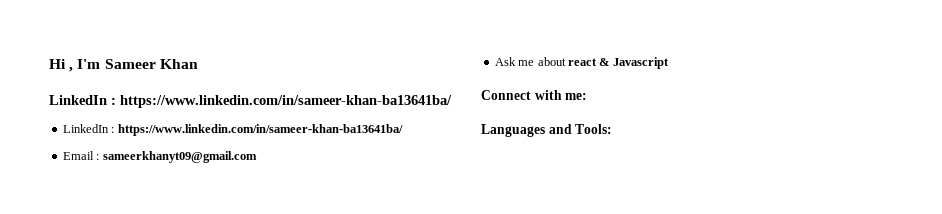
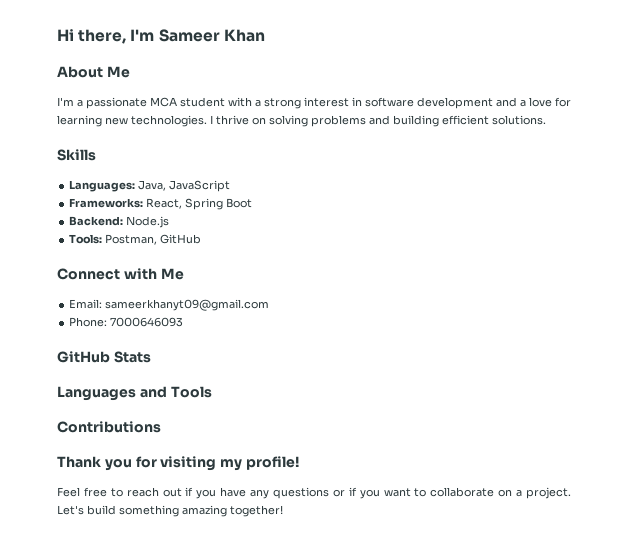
[69,67,74,72] , -> [78,29,127,44] there,
[49,95,452,108] [62,124,403,136] [62,151,257,163] [494,57,669,69] [481,90,588,100] [481,124,613,137] LinkedIn : https://www.linkedin.com/in/sameer-khan-ba13641ba/ // LinkedIn : https://www.linkedin.com/in/sameer-khan-ba13641ba/ // Email : sameerkhanyt09@gmail.com // Ask me about react & Javascript // Connect with me: // Languages and Tools: -> [57,66,130,78] [57,97,571,109] [57,115,546,127] [57,149,96,161] [69,180,231,192] [69,198,253,210] [69,216,170,228] [69,234,202,245] [57,268,184,280] [69,299,270,311] [69,317,184,327] [57,351,151,363] [57,386,212,401] [57,421,161,433] [57,456,299,471] [57,487,572,499] [57,505,283,517] About Me // I'm a passionate MCA student with a strong interest in software development and a love for learning new technologies. I thrive on solving problems and building efficient solutions. // Skills // Languages: Java, JavaScript // Frameworks: React, Spring Boot // Backend: Node.js // Tools: Postman, GitHub // Connect with Me // Email: sameerkhanyt09@gmail.com // Phone: 7000646093 // GitHub Stats // Languages and Tools // Contributions // Thank you for visiting my profile! // Feel free to reach out if you have any questions or if you want to collaborate on a project. Let's build something amazing together!

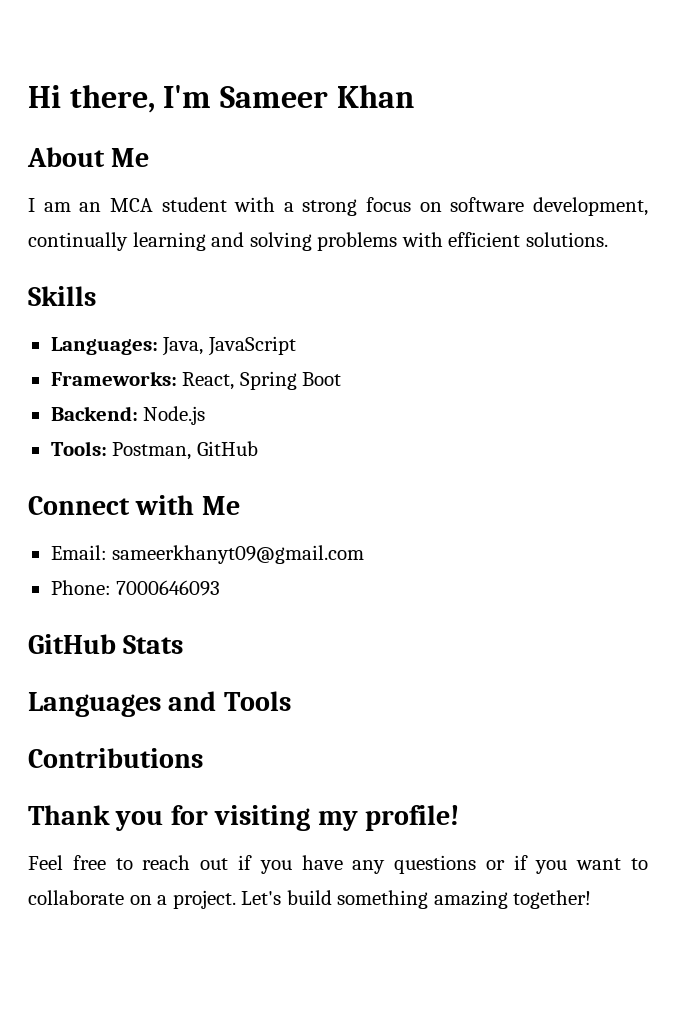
[57,97,147,109] I'm a passionate -> [28,198,102,212] I am an
[304,97,571,109] [57,115,439,127] interest in software development and a love for learning new technologies. I thrive on solving problems and building -> [366,197,648,216] [28,232,443,251] focus on software development, continually learning and solving problems with

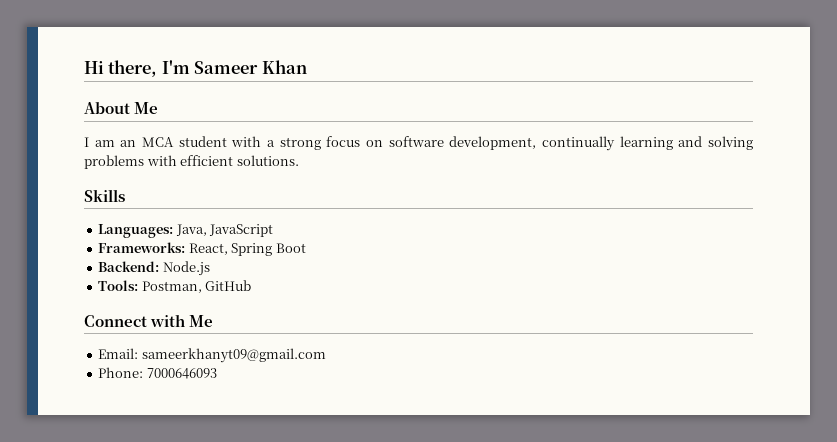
[28,634,184,654] [28,691,291,717] [28,748,203,768] [28,805,460,831] [28,855,648,874] [28,890,592,909] // GitHub Stats // Languages and Tools // Contributions // Thank you for visiting my profile! // Feel free to reach out if you have any questions or if you want to collaborate on a project. Let's build something amazing together! -> (217, 373) none

